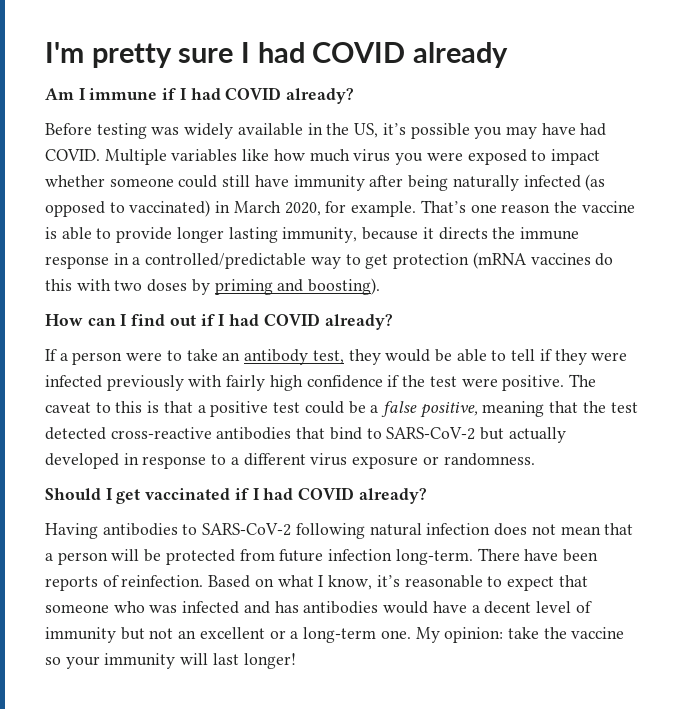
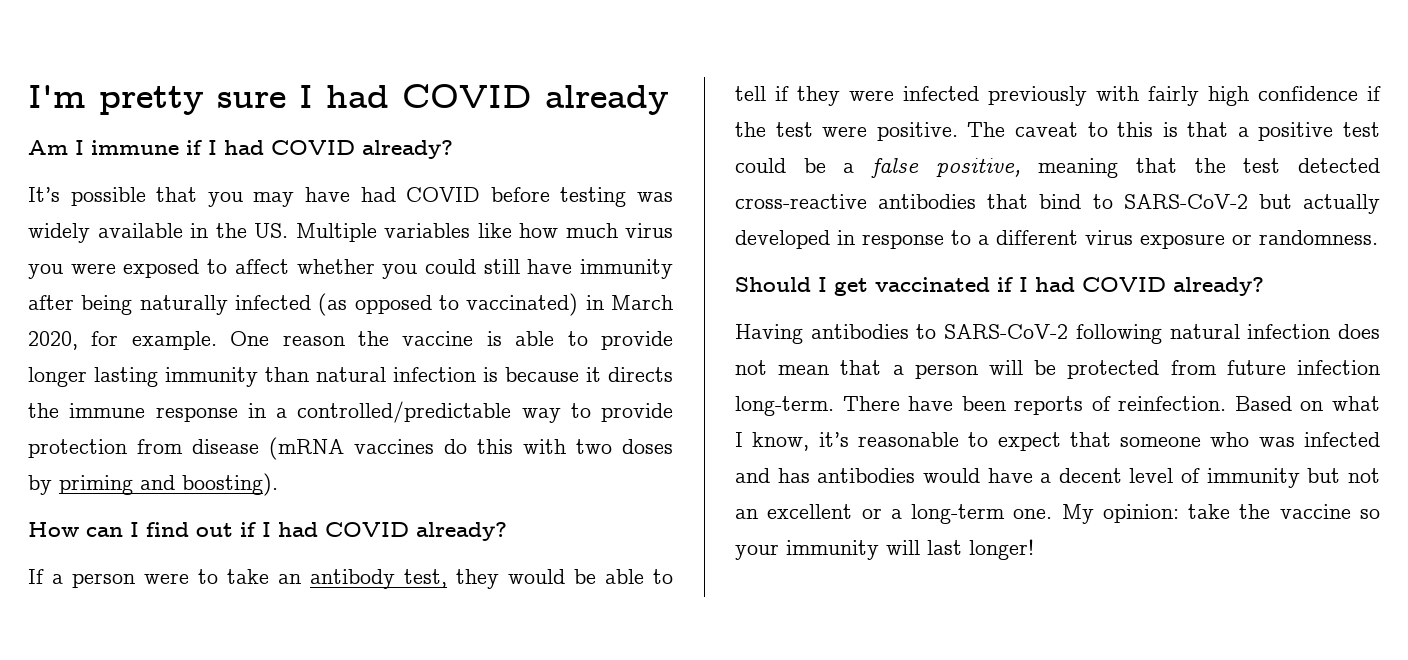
[45,123,92,135] Before -> [28,187,550,207] It’s possible that you may have had COVID before
[354,123,607,139] [45,149,100,161] US, it’s possible you may have had COVID. -> [254,223,288,238] US.
[550,149,600,165] [45,175,174,187] impact whether someone -> [234,259,418,279] affect whether you
[420,200,497,213] That’s one -> [230,331,270,346] One
[282,227,358,243] immunity, -> [165,367,498,387] immunity than natural infection is
[365,253,470,269] get protection -> [601,403,673,422] [28,439,259,458] provide protection from disease

